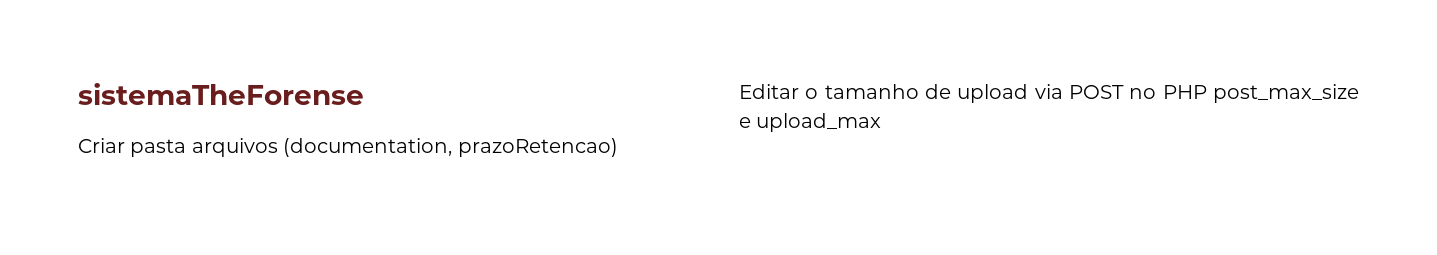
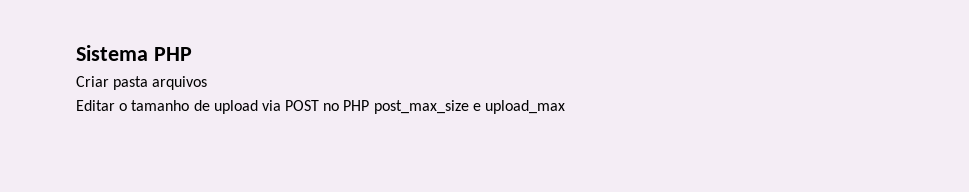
[78,83,364,105] sistemaTheForense -> [76,45,192,61] Sistema PHP
[283,138,618,157] (documentation, prazoRetencao) -> (208, 83) none

